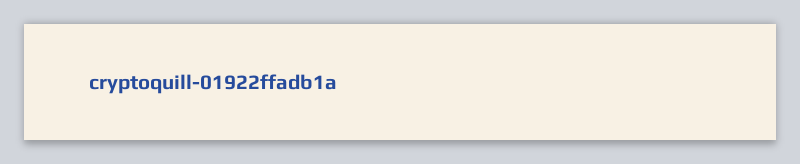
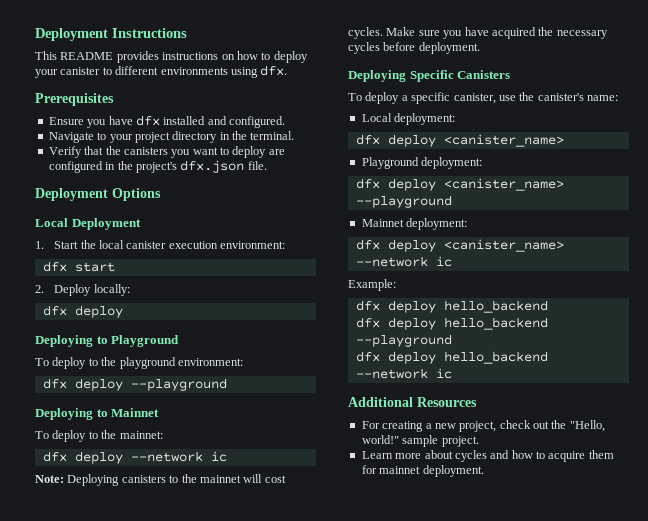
[89,74,337,94] cryptoquill-01922ffadb1a -> [35,28,187,41] [35,51,308,63] [35,65,288,78] [35,93,114,106] [48,115,285,128] [48,131,295,143] [48,146,285,158] [48,160,267,173] [35,188,161,201] [35,218,141,230] [35,240,286,249] [42,261,115,272] [35,284,130,296] [42,305,123,318] [35,335,180,347] [35,357,243,369] [42,378,227,391] [35,408,160,420] [35,430,163,442] [42,451,227,464] [35,474,286,486] [348,27,608,39] [348,42,480,54] [348,70,511,82] [348,92,618,104] [361,113,456,125] [355,134,564,147] [361,157,483,169] [355,178,564,191] [355,195,452,208] [361,218,468,230] [355,239,564,252] [355,256,452,267] [348,279,396,291] [355,300,548,313] [355,317,548,330] [355,334,452,347] [355,351,548,364] [355,368,452,379] [348,397,477,407] [361,420,605,432] [361,435,479,447] [361,450,614,462] [361,465,484,477] Deployment Instructions // This README provides instructions on how to deploy your canister to different environments using dfx. // Prerequisites // Ensure you have dfx installed and configured. // Navigate to your project directory in the terminal. // Verify that the canisters you want to deploy are configured in the project's dfx.json file. // Deployment Options // Local Deployment // 1. Start the local canister execution environment: // dfx start // 2. Deploy locally: // dfx deploy // Deploying to Playground // To deploy to the playground environment: // dfx deploy --playground // Deploying to Mainnet // To deploy to the mainnet: // dfx deploy --network ic // Note: Deploying canisters to the mainnet will cost cycles. Make sure you have acquired the necessary cycles before deployment. // Deploying Specific Canisters // To deploy a specific canister, use the canister's name: // Local deployment: // dfx deploy <canister_name> // Playground deployment: // dfx deploy <canister_name> --playground // Mainnet deployment: // dfx deploy <canister_name> --network ic // Example: // dfx deploy hello_backend // dfx deploy hello_backend --playground // dfx deploy hello_backend --network ic // Additional Resources // For creating a new project, check out the "Hello, world!" sample project. // Learn more about cycles and how to acquire them for mainnet deployment.

